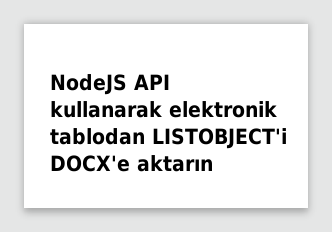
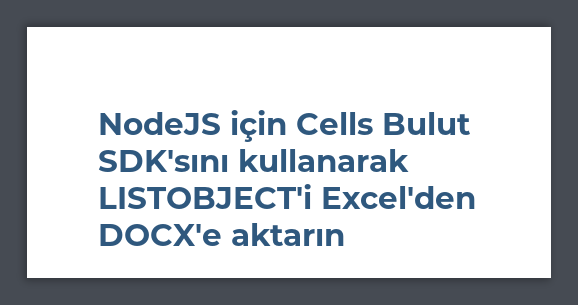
[134,74,170,90] [50,101,277,118] [50,128,287,149] API kullanarak elektronik tablodan LISTOBJECT'i -> [230,110,470,142] [98,149,409,172] [98,184,476,209] için Cells Bulut SDK'sını kullanarak LISTOBJECT'i Excel'den

